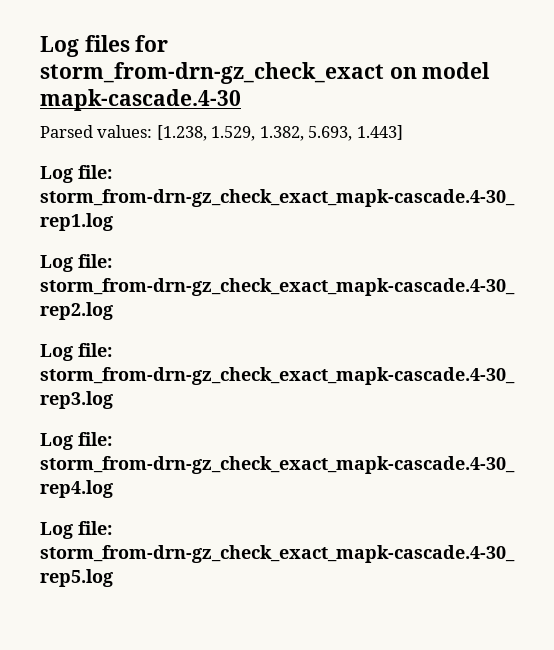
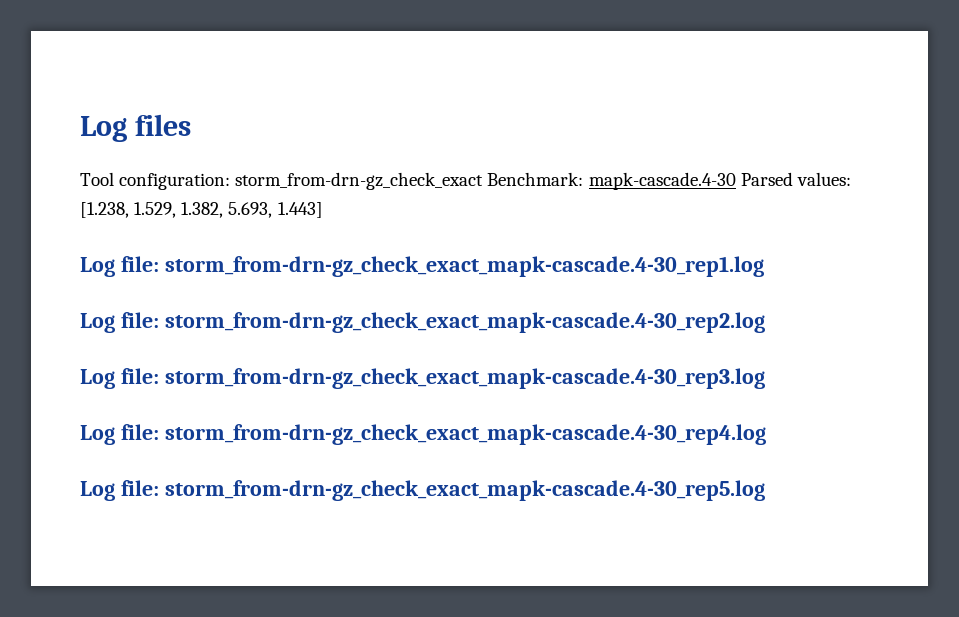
[135,35,169,52] [40,62,491,84] for storm_from-drn-gz_check_exact on model -> [80,172,584,190] // Tool configuration: storm_from-drn-gz_check_exact Benchmark:
(241, 100) // -> (736, 181) none

